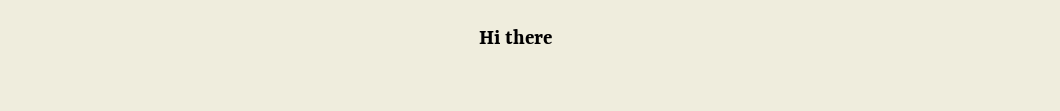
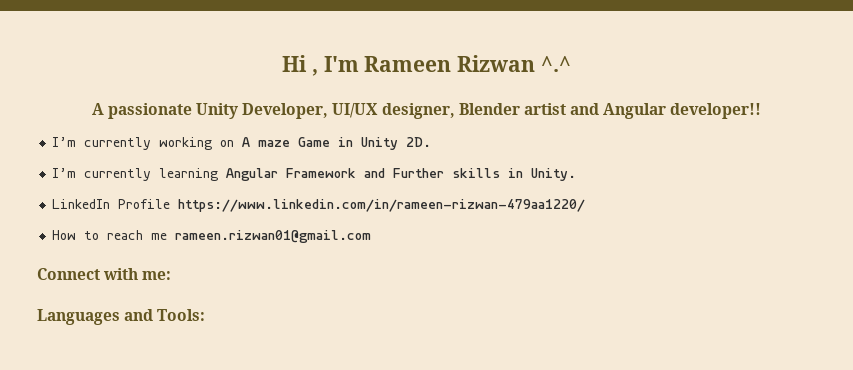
[505,29,553,44] there -> [311,55,571,76] [91,103,762,119] [52,137,432,150] [52,168,577,181] [52,199,586,212] [52,230,372,243] [37,268,172,280] [37,309,206,325] , I'm Rameen Rizwan ^.^ // A passionate Unity Developer, UI/UX designer, Blender artist and Angular developer!! // I’m currently working on A maze Game in Unity 2D. // I’m currently learning Angular Framework and Further skills in Unity. // LinkedIn Profile https://www.linkedin.com/in/rameen-rizwan-479aa1220/ // How to reach me rameen.rizwan01@gmail.com // Connect with me: // Languages and Tools:

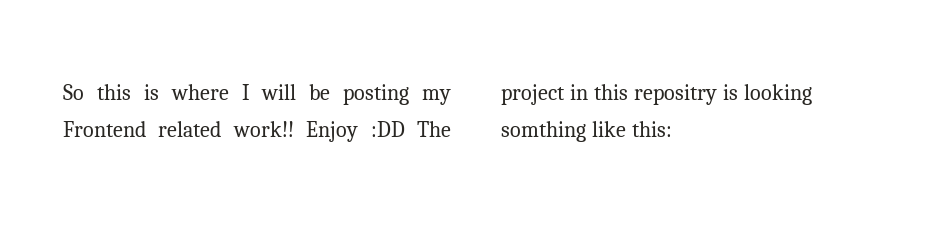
[282,55,571,76] [91,103,762,119] [52,137,432,150] [52,168,577,181] [52,199,586,212] [52,230,372,243] [37,268,172,280] [37,309,206,325] Hi , I'm Rameen Rizwan ^.^ // A passionate Unity Developer, UI/UX designer, Blender artist and Angular developer!! // I’m currently working on A maze Game in Unity 2D. // I’m currently learning Angular Framework and Further skills in Unity. // LinkedIn Profile https://www.linkedin.com/in/rameen-rizwan-479aa1220/ // How to reach me rameen.rizwan01@gmail.com // Connect with me: // Languages and Tools: -> [63,84,451,105] [63,121,451,142] [501,84,812,105] [501,121,672,142] So this is where I will be posting my Frontend related work!! Enjoy :DD The project in this repositry is looking somthing like this:

